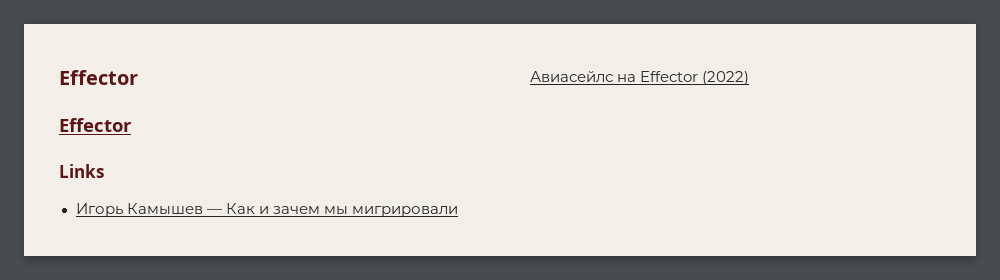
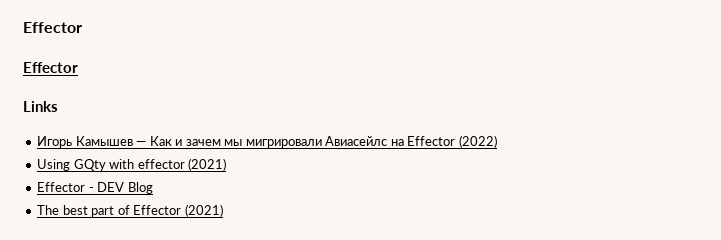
(749, 78) none -> [37,158,227,171] [37,182,153,194] [37,204,223,217] // Using GQty with effector (2021) // Effector - DEV Blog // The best part of Effector (2021)

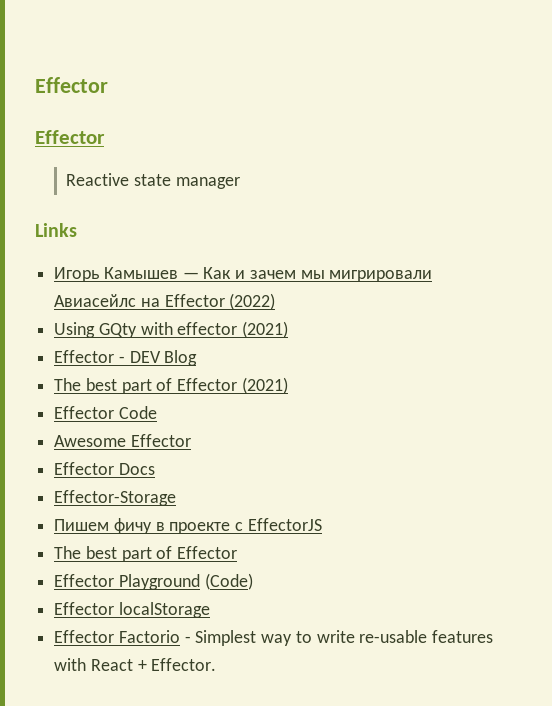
[23,22,82,33] [23,62,78,73] Effector // Effector -> [35,77,108,93] [35,130,105,144] [66,173,240,189] Effector // Effector // Reactive state manager
(223, 210) none -> [54,406,157,419] [54,434,191,447] [54,462,155,475] [54,490,177,506] [54,518,322,534] [54,546,238,562] [54,573,253,590] [54,602,210,618] [54,630,494,646] [54,658,217,671] // Effector Code // Awesome Effector // Effector Docs // Effector-Storage // Пишем фичу в проекте с EffectorJS // The best part of Effector // Effector Playground (Code) // Effector localStorage // Effector Factorio - Simplest way to write re-usable features with React + Effector.

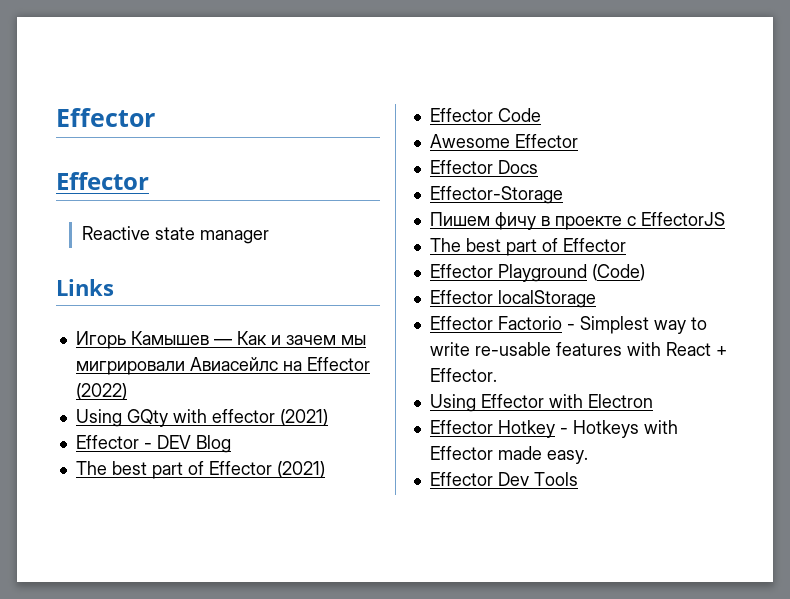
(217, 664) none -> [429,394,653,412] [429,420,678,438] [429,446,588,464] [429,472,578,486] // Using Effector with Electron // Effector Hotkey - Hotkeys with Effector made easy. // Effector Dev Tools

